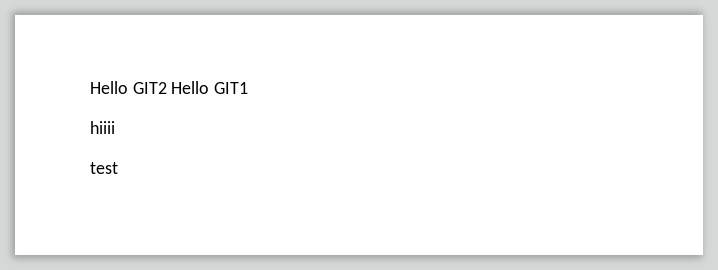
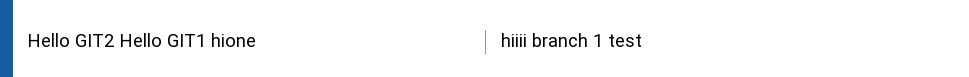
(249, 88) none -> [211,33,256,47] hione
(115, 127) // -> [532,33,603,47] branch 1

